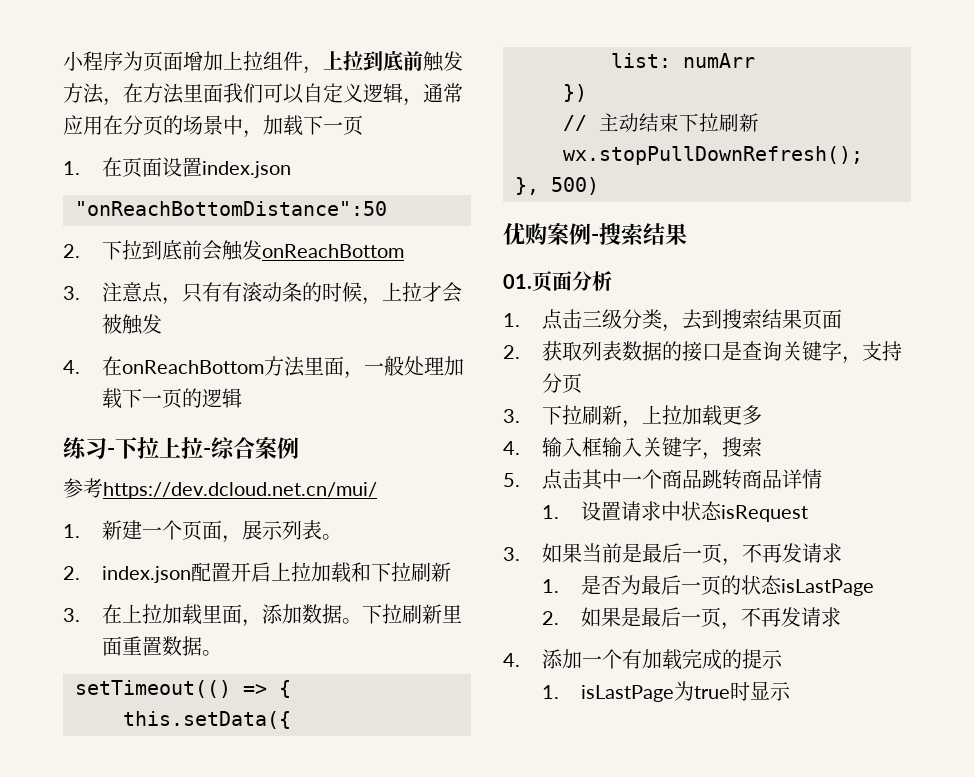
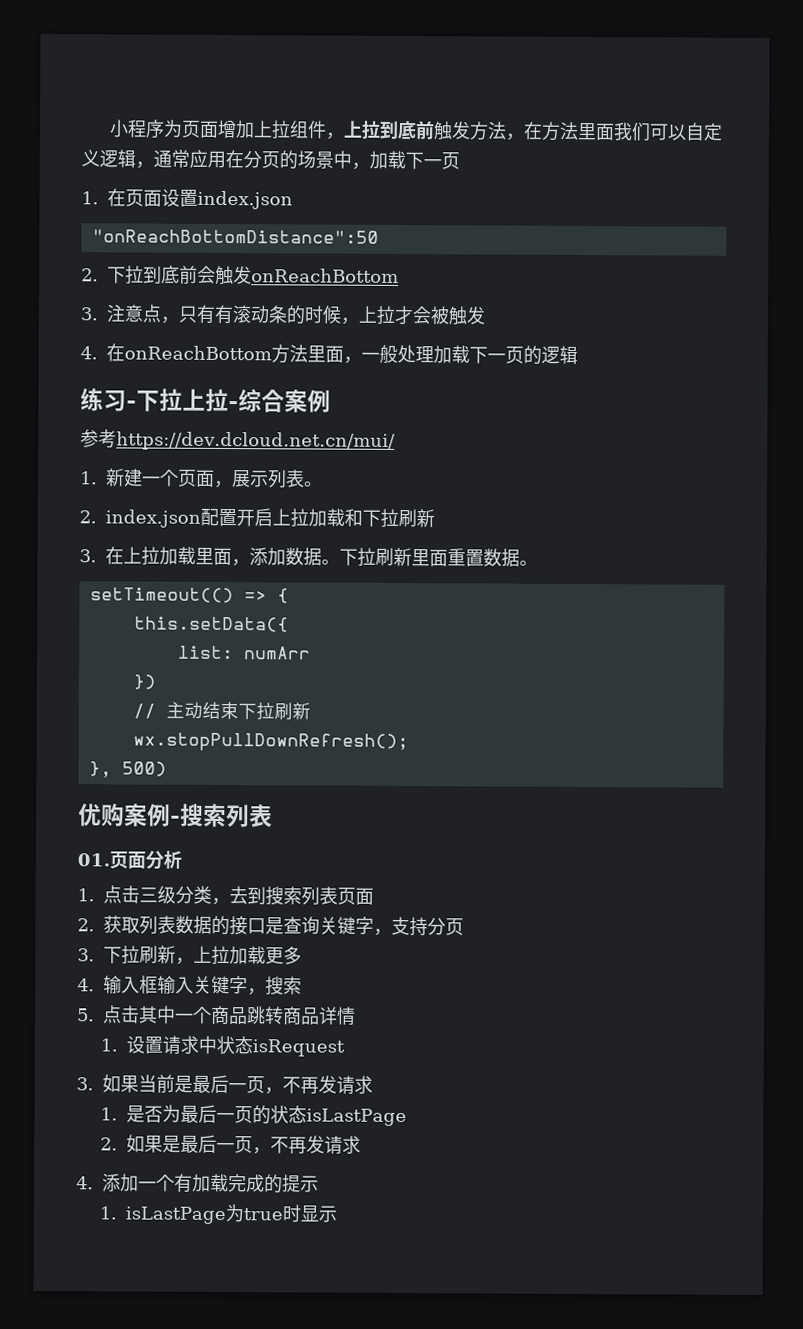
[643,223,687,245] 结果 -> [226,804,273,828] 列表
[762,309,803,329] 结果 -> [301,886,338,906] 列表

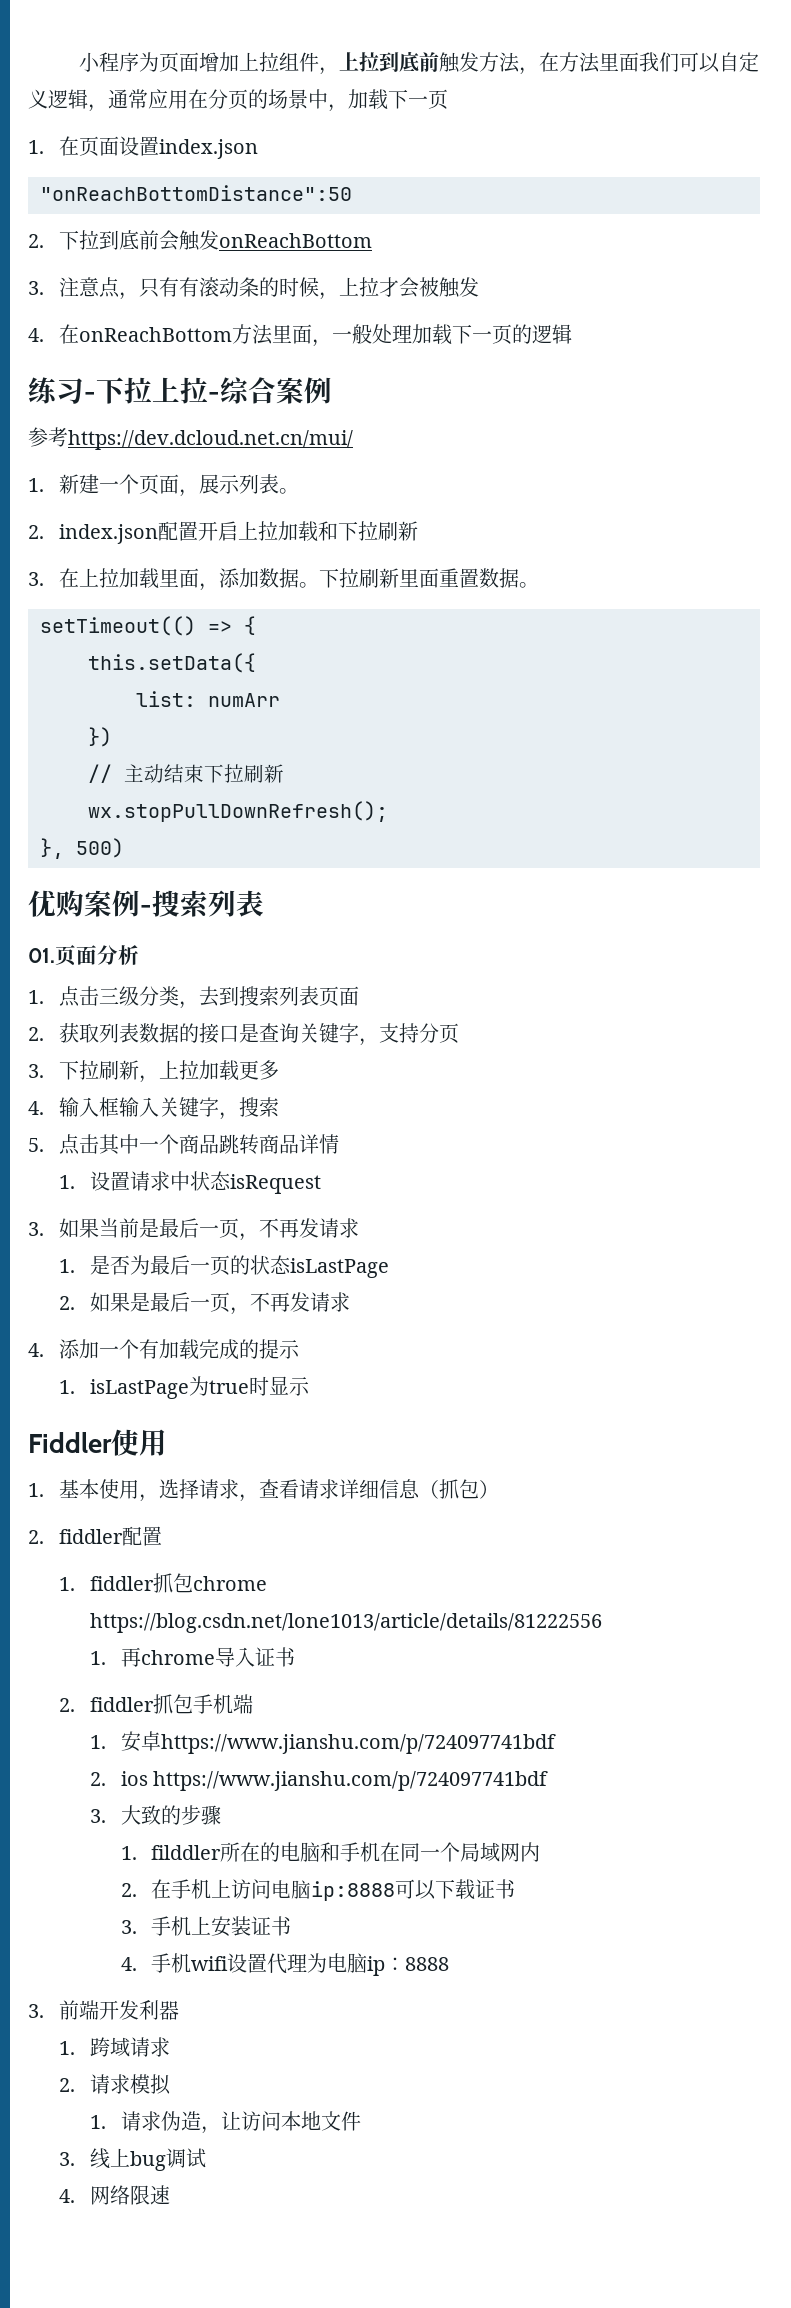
(337, 1214) none -> [28,1429,167,1456] [28,1479,499,1502] [28,1526,162,1546] [58,1573,267,1593] [89,1613,602,1633] [89,1647,295,1667] [58,1694,253,1714] [89,1731,556,1754] [89,1771,548,1791] [89,1805,221,1825] [120,1842,541,1862] [120,1879,516,1901] [120,1916,292,1937] [120,1953,450,1976] [28,2000,179,2020] [58,2037,170,2057] [58,2074,171,2095] [89,2111,361,2134] [58,2148,206,2171] [58,2185,170,2205] // Fiddler使用 // 1.基本使用，选择请求，查看请求详细信息（抓包） // 2. fiddler配置 // 1. fiddler抓包chrome https://blog.csdn.net/lone1013/article/details/81222556 // 1.再chrome导入证书 // 2. fiddler抓包手机端 // 1.安卓https://www.jianshu.com/p/724097741bdf // 2. ios https://www.jianshu.com/p/724097741bdf // 3.大致的步骤 // 1. filddler所在的电脑和手机在同一个局域网内 // 2.在手机上访问电脑ip:8888可以下载证书 // 3.手机上安装证书 // 4.手机wifi设置代理为电脑ip：8888 // 3.前端开发利器 // 1.跨域请求 // 2.请求模拟 // 1.请求伪造，让访问本地文件 // 3.线上bug调试 // 4.网络限速

